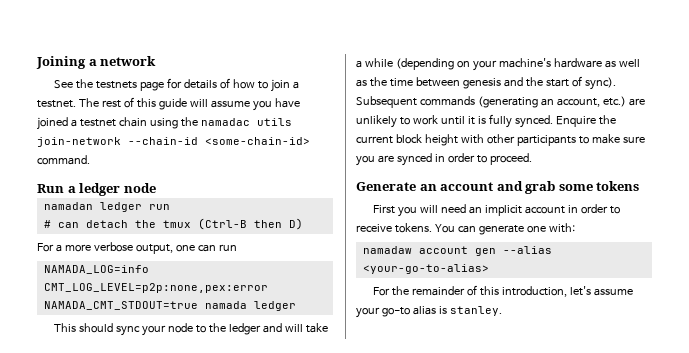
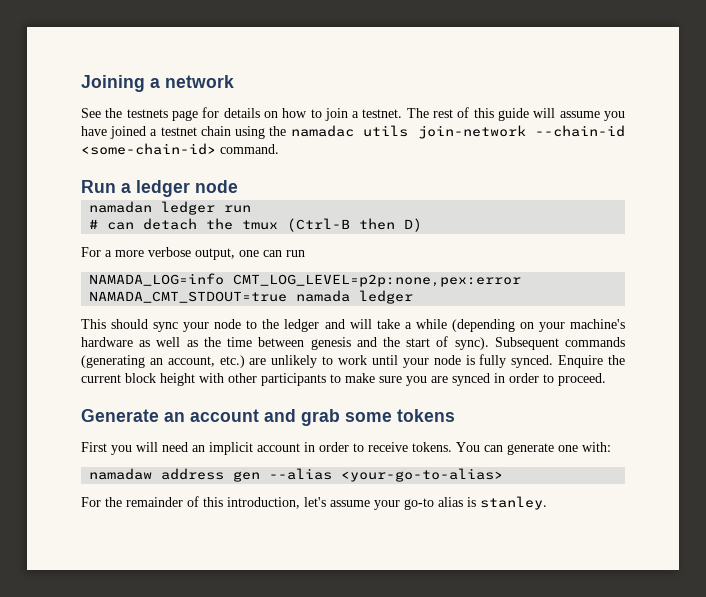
[220,78,231,89] of -> [263,111,278,118] on
[467,116,475,125] it -> [402,355,461,368] your node
[418,246,468,254] account -> [161,468,225,480] address

